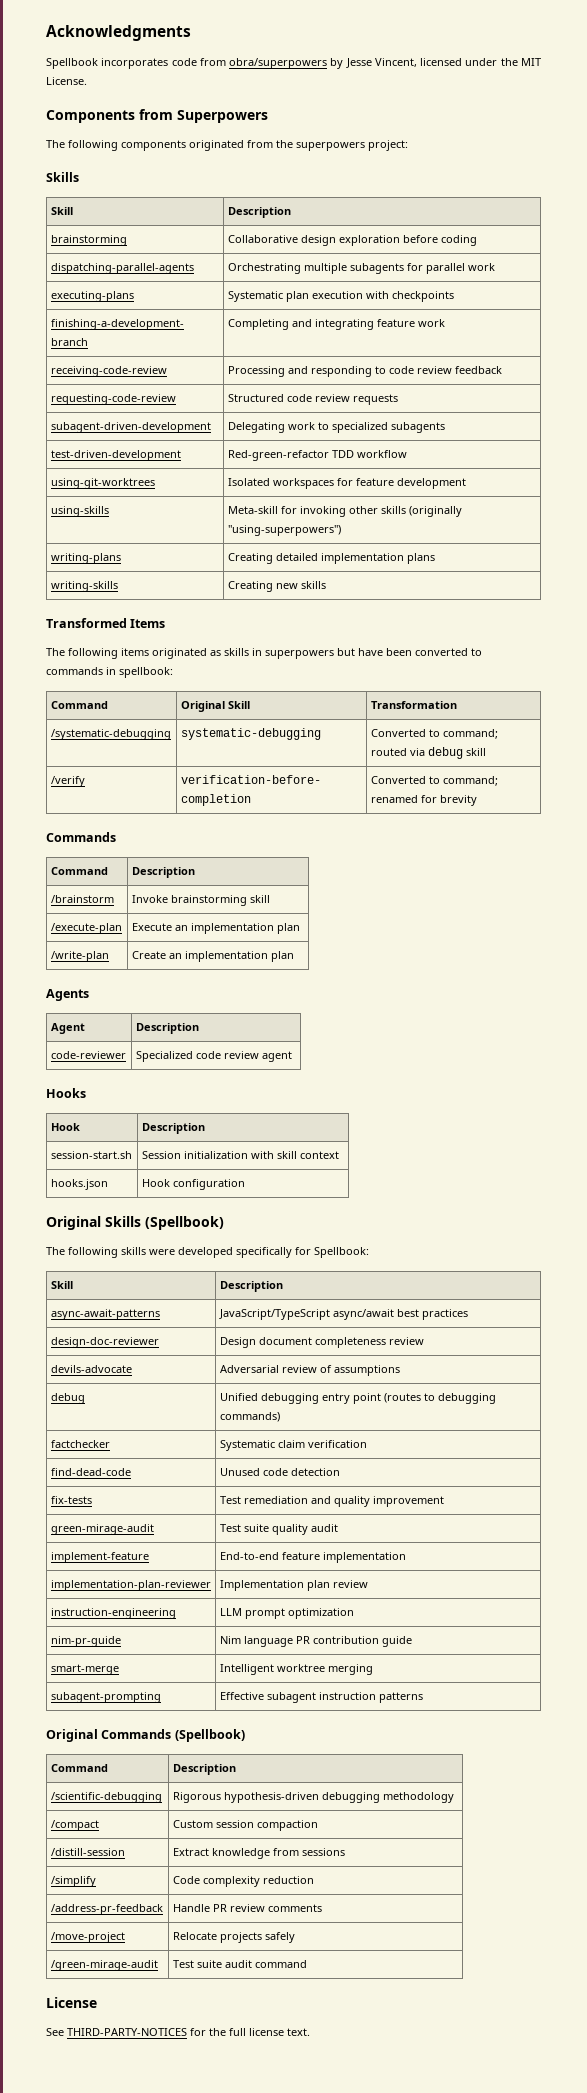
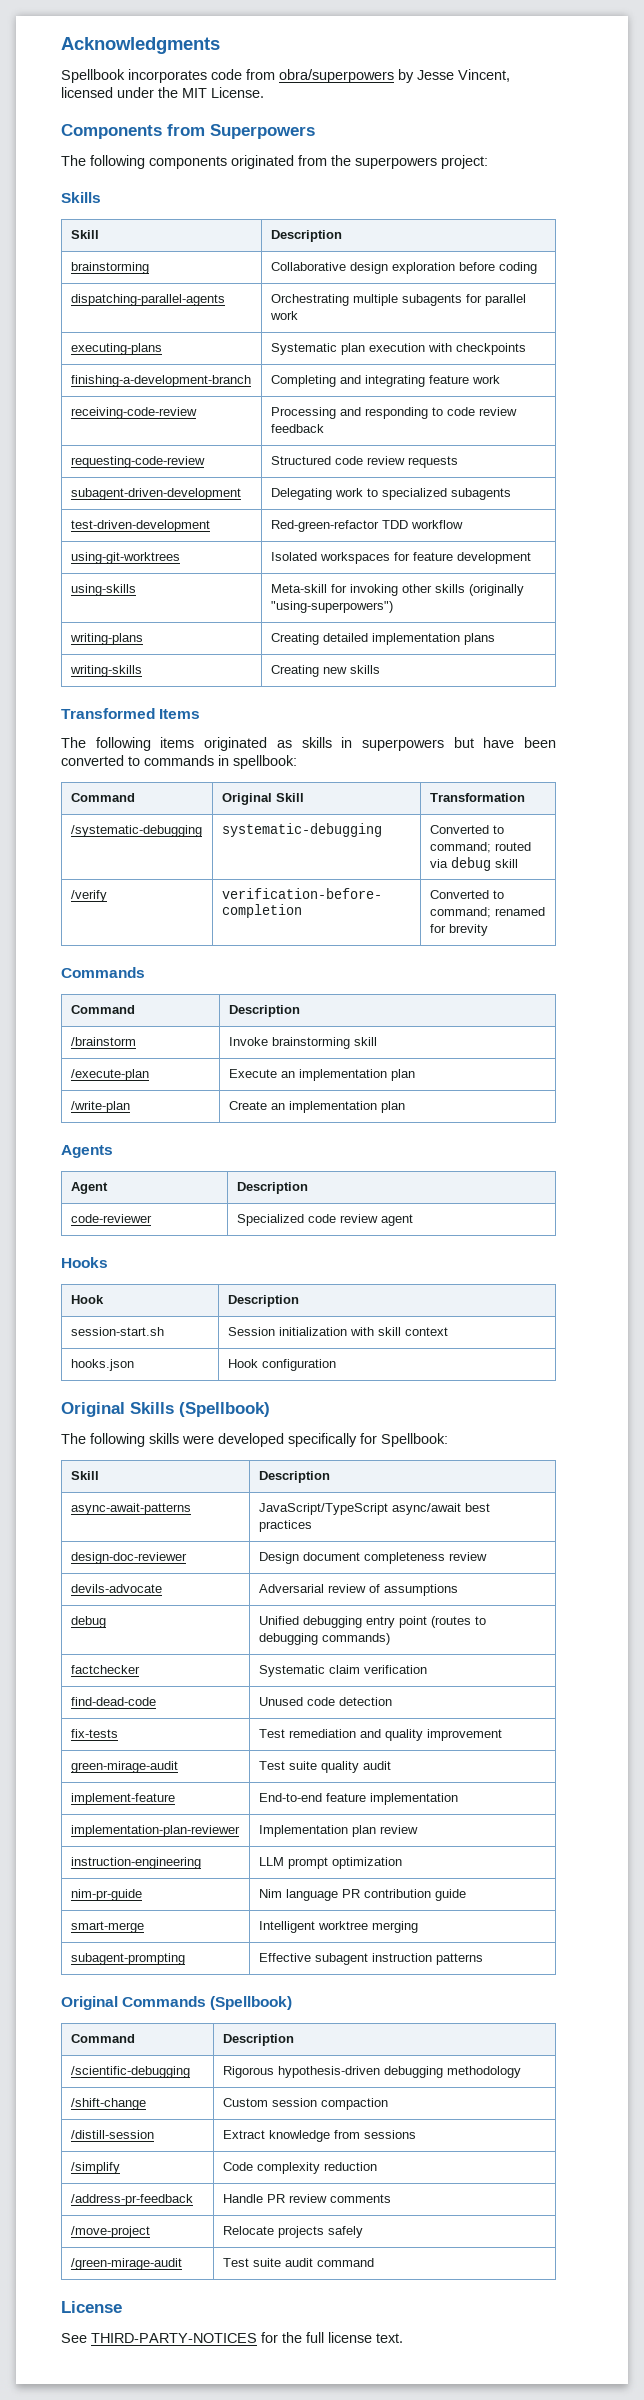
[50,1820,99,1831] /compact -> [70,2098,146,2110] /shift-change

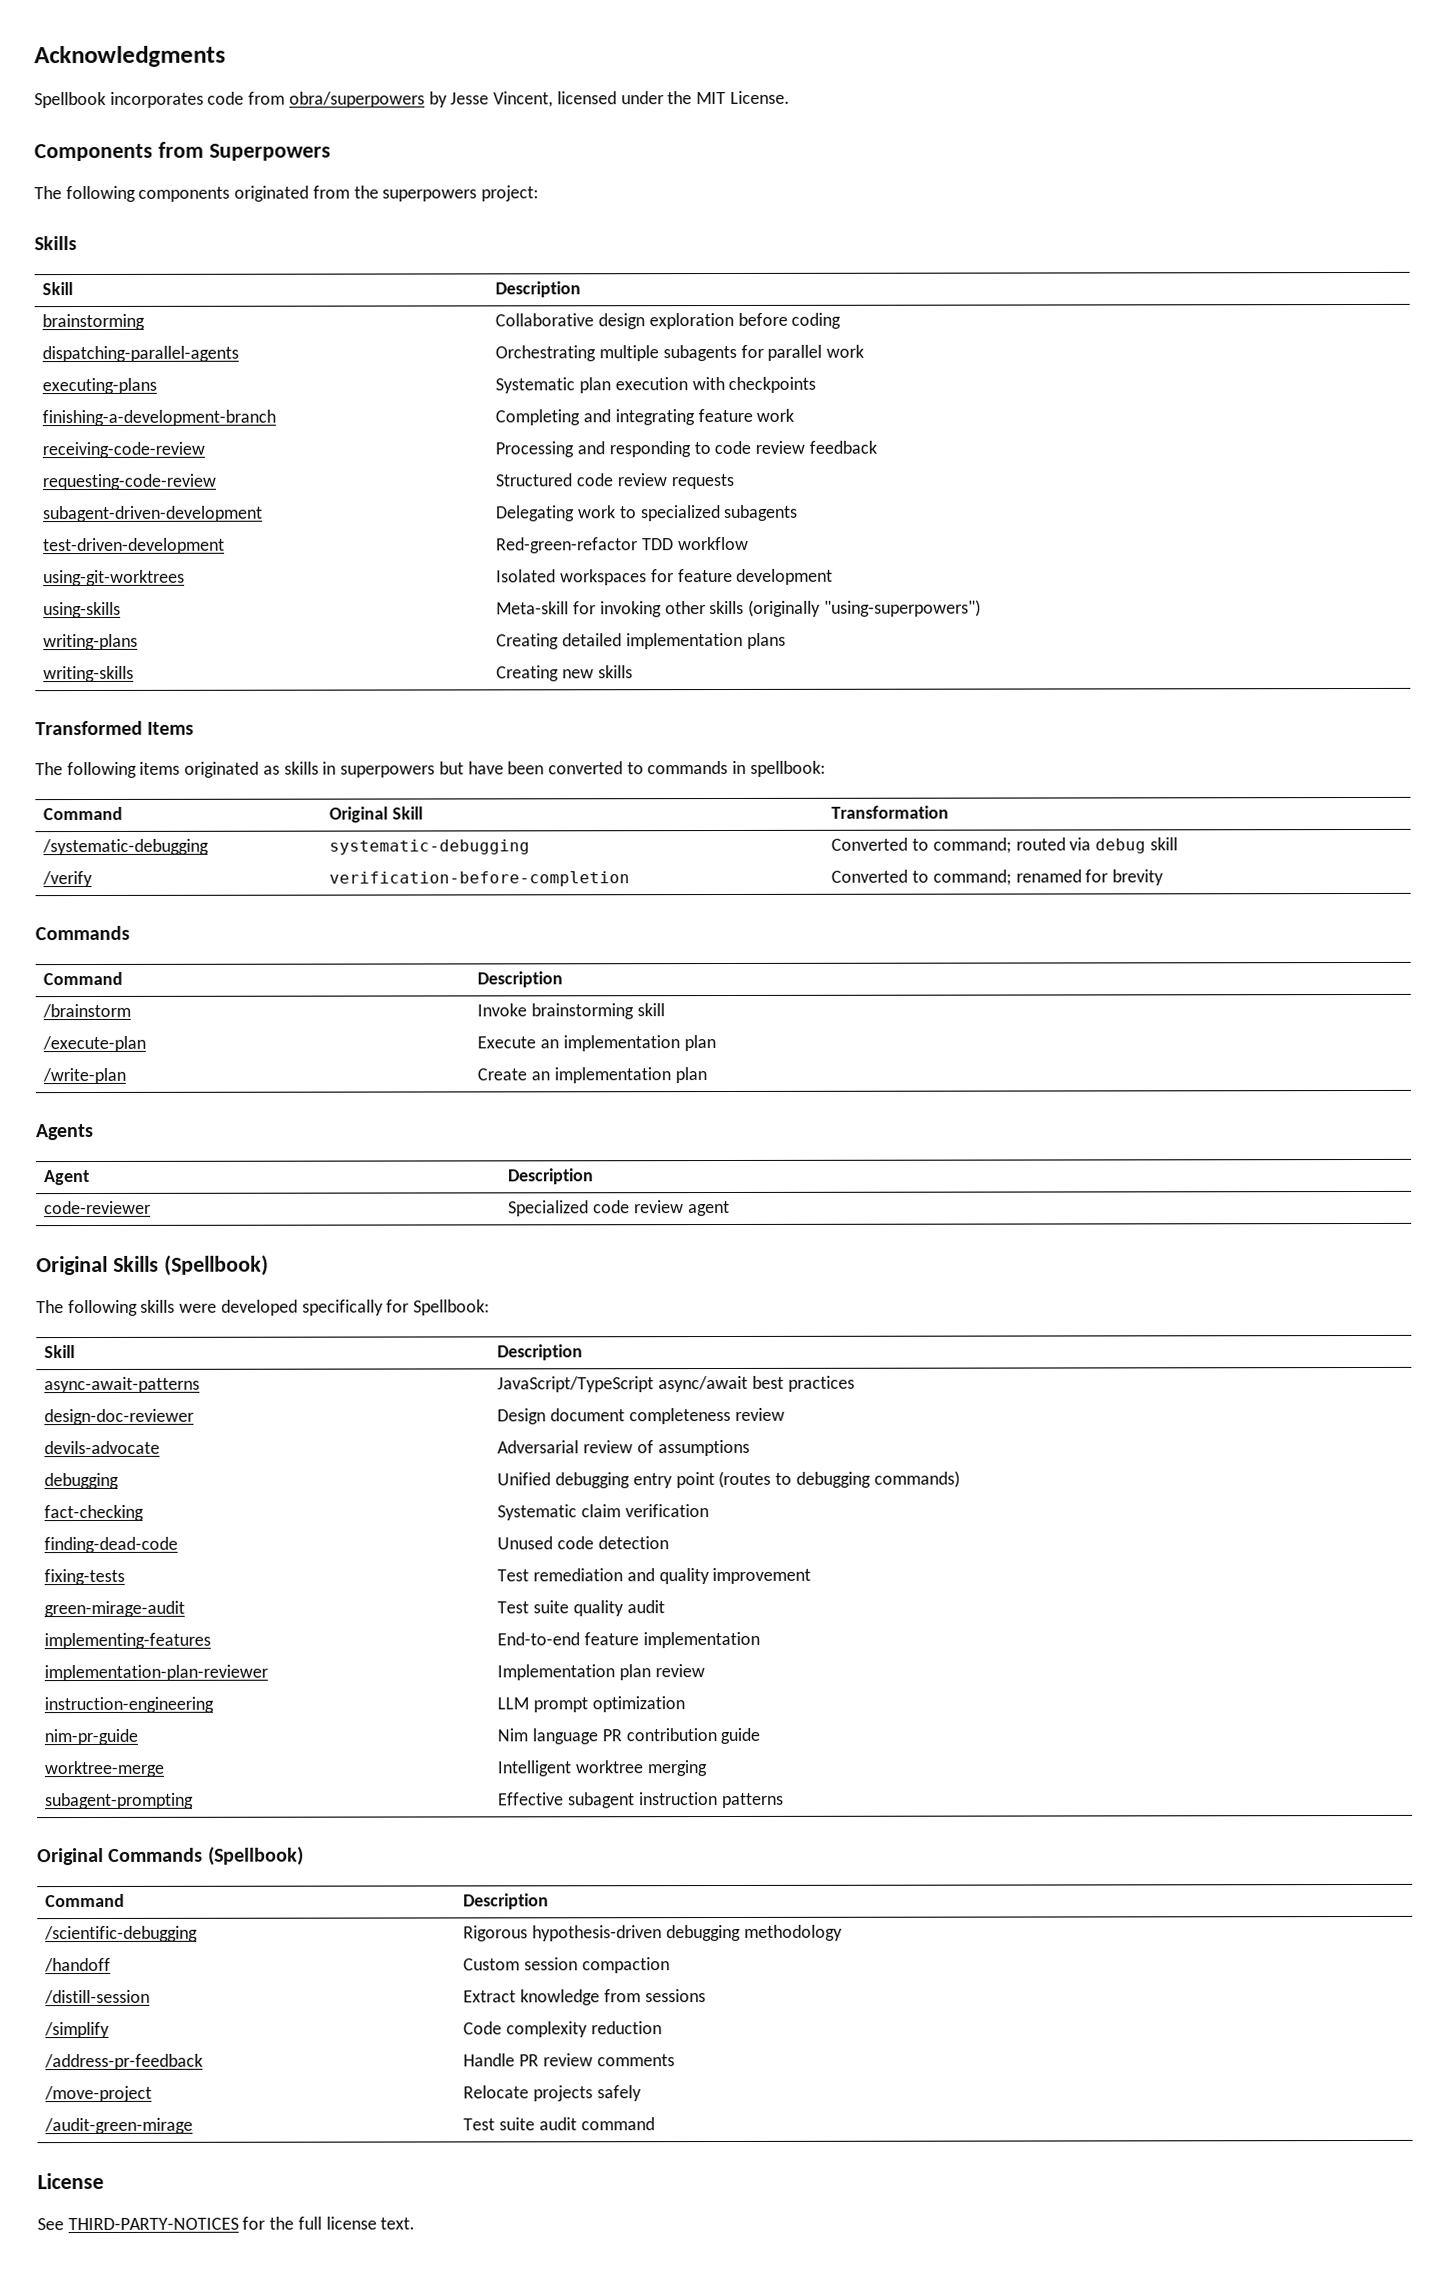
[61,1257,108,1268] [70,1295,104,1304] [227,1295,299,1307] [70,1327,164,1336] [227,1327,448,1336] [70,1359,134,1371] [227,1359,336,1371] // Hooks // Hook | Description // session-start.sh | Session initialization with skill context // hooks.json | Hook configuration -> (730, 1208) none
[70,1616,106,1628] debug -> [44,1472,120,1490] debugging
[70,1665,140,1674] factchecker -> [44,1504,145,1522] fact-checking
[70,1697,156,1706] find-dead-code -> [44,1536,179,1554] finding-dead-code
[70,1729,118,1738] fix-tests -> [44,1568,126,1586] fixing-tests
[70,1793,175,1805] implement-feature -> [44,1632,212,1650] implementing-features
[70,1921,144,1933] smart-merge -> [44,1760,165,1778] worktree-merge
[70,2098,146,2110] /shift-change -> [44,1957,112,1973] /handoff
[70,2258,182,2270] /green-mirage-audit -> [44,2117,194,2135] /audit-green-mirage

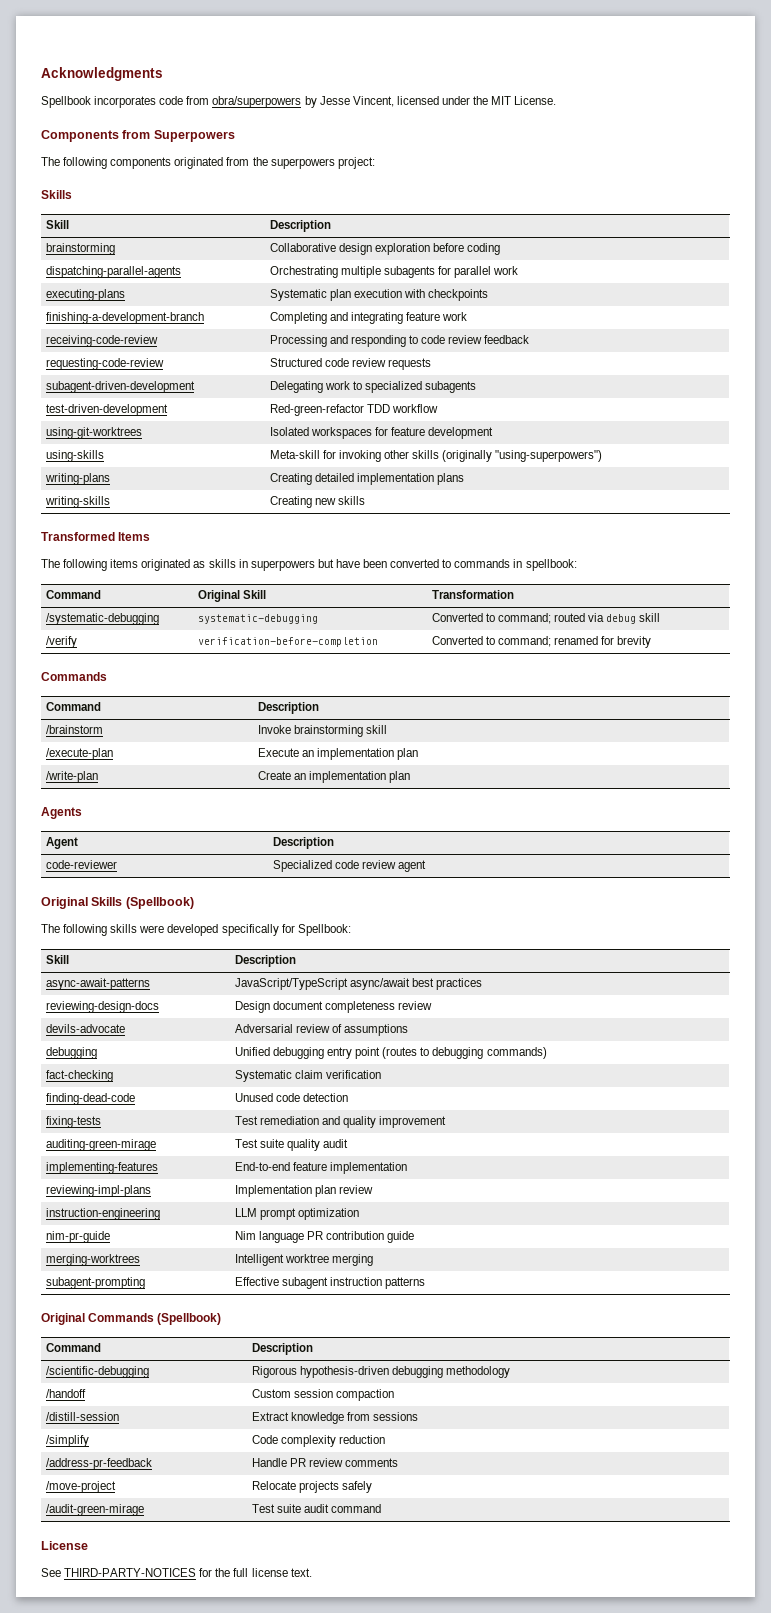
[44,1408,195,1426] design-doc-reviewer -> [45,1001,159,1013] reviewing-design-docs
[44,1600,186,1618] green-mirage-audit -> [45,1139,156,1151] auditing-green-mirage
[44,1664,269,1682] implementation-plan-reviewer -> [45,1185,151,1197] reviewing-impl-plans
[44,1760,165,1778] worktree-merge -> [45,1254,140,1266] merging-worktrees

